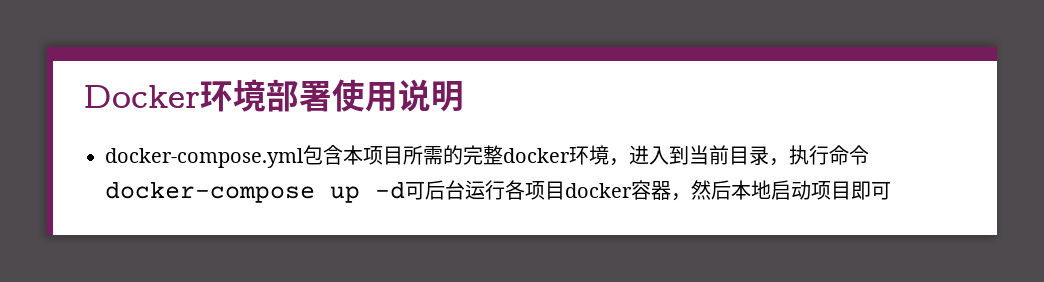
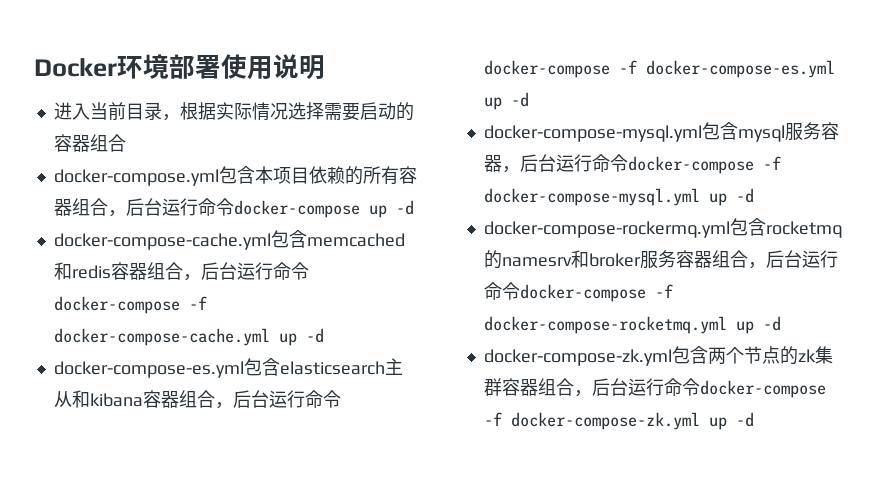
[105,145,809,168] docker-compose.yml包含本项目所需的完整docker环境，进入到当前目录，执 -> [53,102,414,121] [53,134,126,152] [53,166,417,186] [53,198,180,217] 进入当前目录，根据实际情况选择需要启动的容器组合 // docker-compose.yml包含本项目依赖的所有容器组合，后台运
[405,180,891,201] 可后台运行各项目docker容器，然后本地启动项目即可 -> [53,230,405,250] [53,262,309,281] [53,296,207,314] [53,328,324,346] [53,358,403,378] [53,390,341,409] [483,60,835,78] [483,92,529,110] [483,122,839,142] [483,154,781,174] [483,188,754,206] [483,218,842,238] [483,250,838,269] [483,282,673,302] [483,316,781,334] [483,346,833,366] [483,378,826,398] [483,412,754,430] // docker-compose-cache.yml包含memcached和redis容器组合，后台运行命令docker-compose -f docker-compose-cache.yml up -d // docker-compose-es.yml包含elasticsearch主从和kibana容器组合，后台运行命令docker-compose -f docker-compose-es.yml up -d // docker-compose-mysql.yml包含mysql服务容器，后台运行命令docker-compose -f docker-compose-mysql.yml up -d // docker-compose-rockermq.yml包含rocketmq的namesrv和broker服务容器组合，后台运行命令docker-compose -f docker-compose-rocketmq.yml up -d // docker-compose-zk.yml包含两个节点的zk集群容器组合，后台运行命令docker-compose -f docker-compose-zk.yml up -d

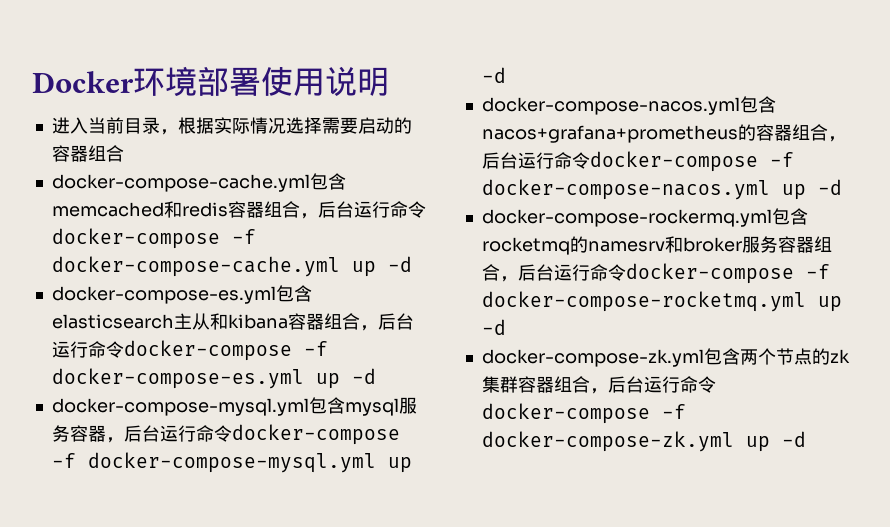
[53,166,417,186] [53,198,414,218] // docker-compose.yml包含本项目依赖的所有容器组合，后台运行命令docker-compose up -d -> (124, 153) none
(754, 195) none -> [481,96,776,115] [481,124,846,143] [481,151,794,172] [481,179,842,200] // docker-compose-nacos.yml包含nacos+grafana+prometheus的容器组合，后台运行命令docker-compose -f docker-compose-nacos.yml up -d

